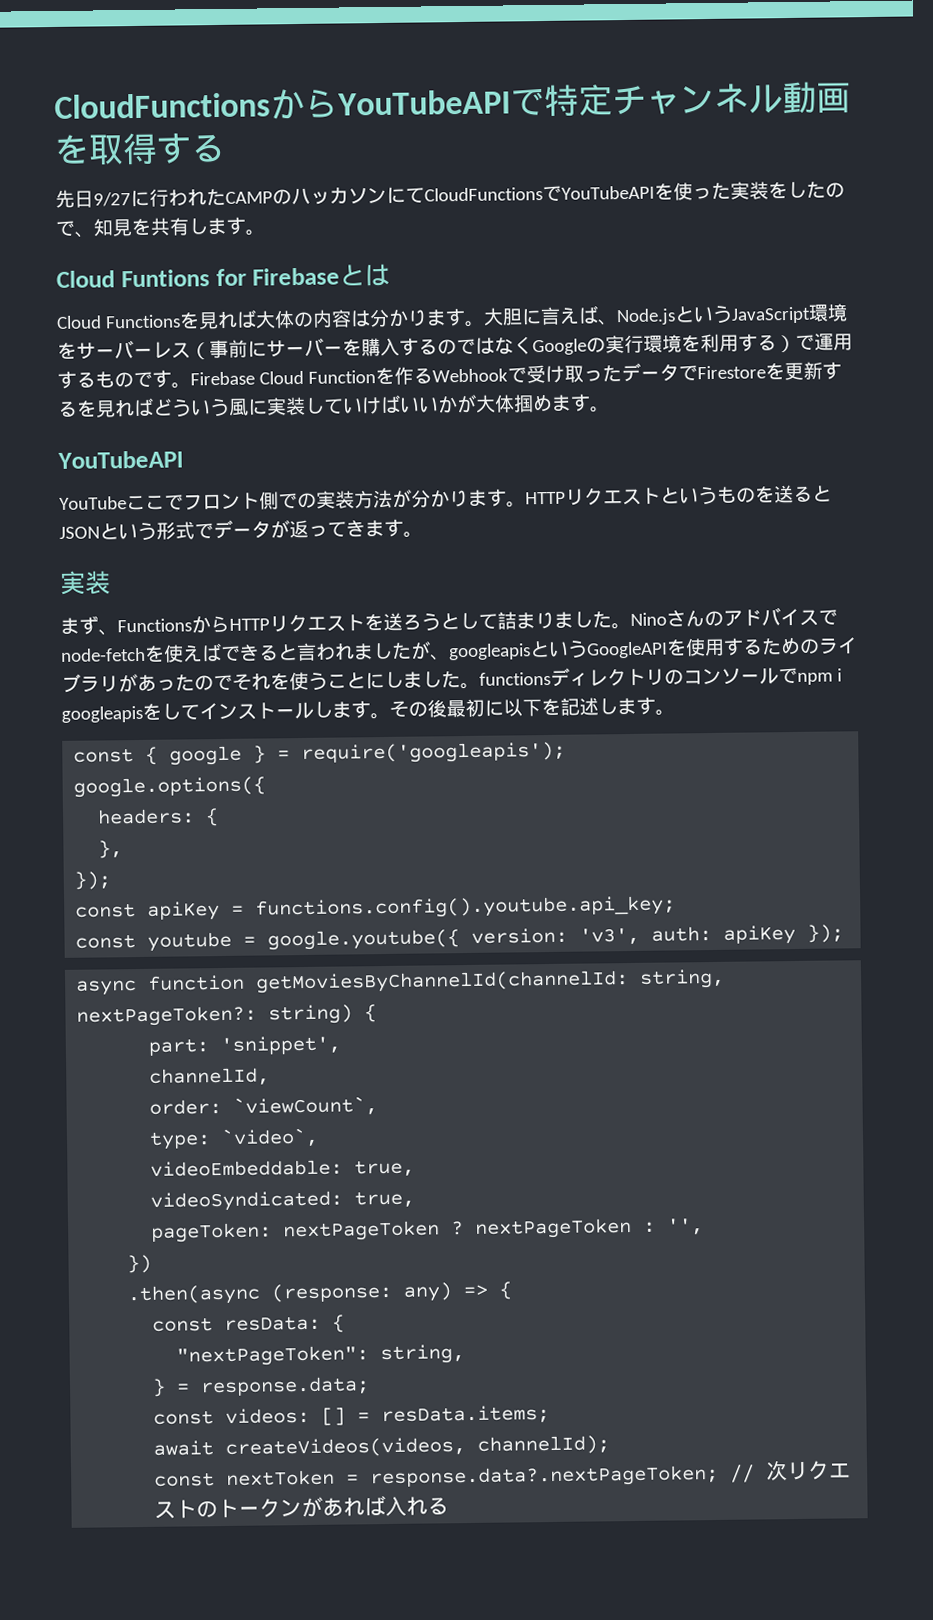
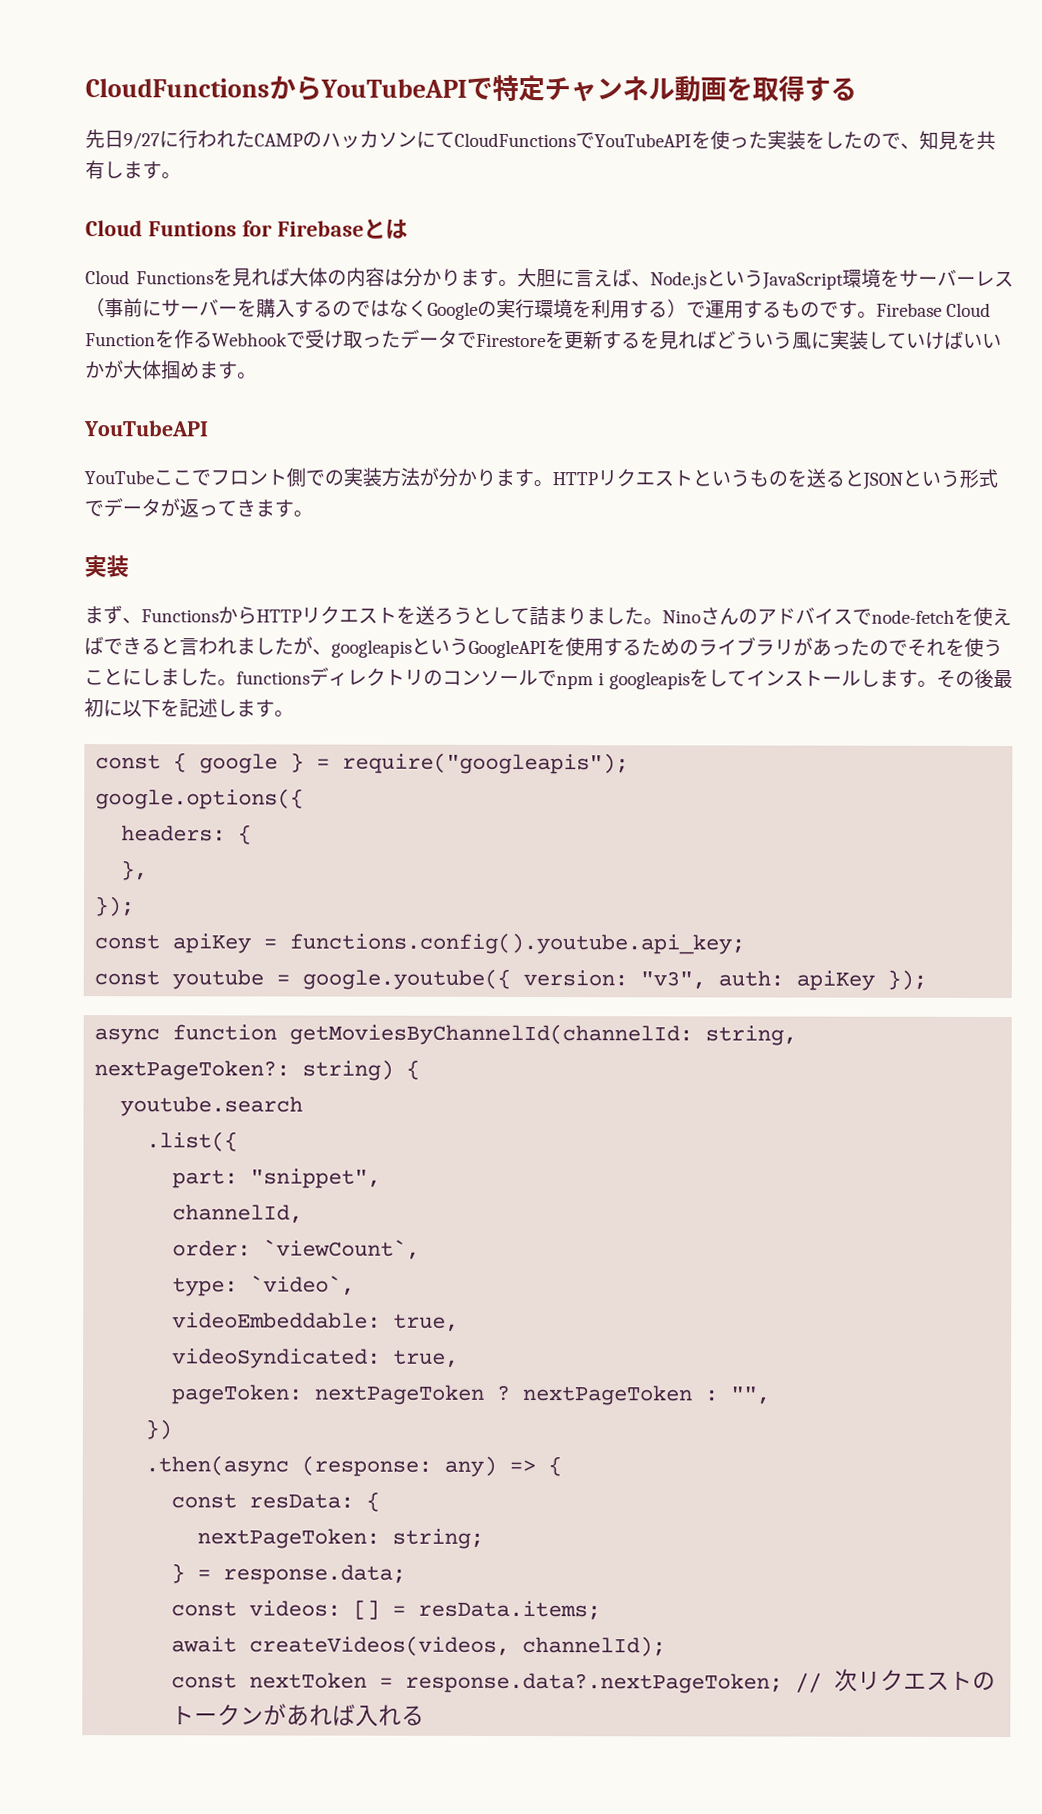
[301,741,567,765] require('googleapis'); -> [342,752,630,775] require("googleapis");
[579,927,641,945] 'v3', -> [640,971,707,990] "v3",
(378, 1013) none -> [120,1096,304,1117] [146,1131,239,1152] // youtube.search // .list({
[220,1035,342,1056] 'snippet', -> [250,1168,382,1189] "snippet",
[667,1218,705,1235] '', -> [730,1386,771,1405] "",
[176,1344,466,1367] "nextPageToken": string, -> [197,1528,485,1549] nextPageToken: string;

